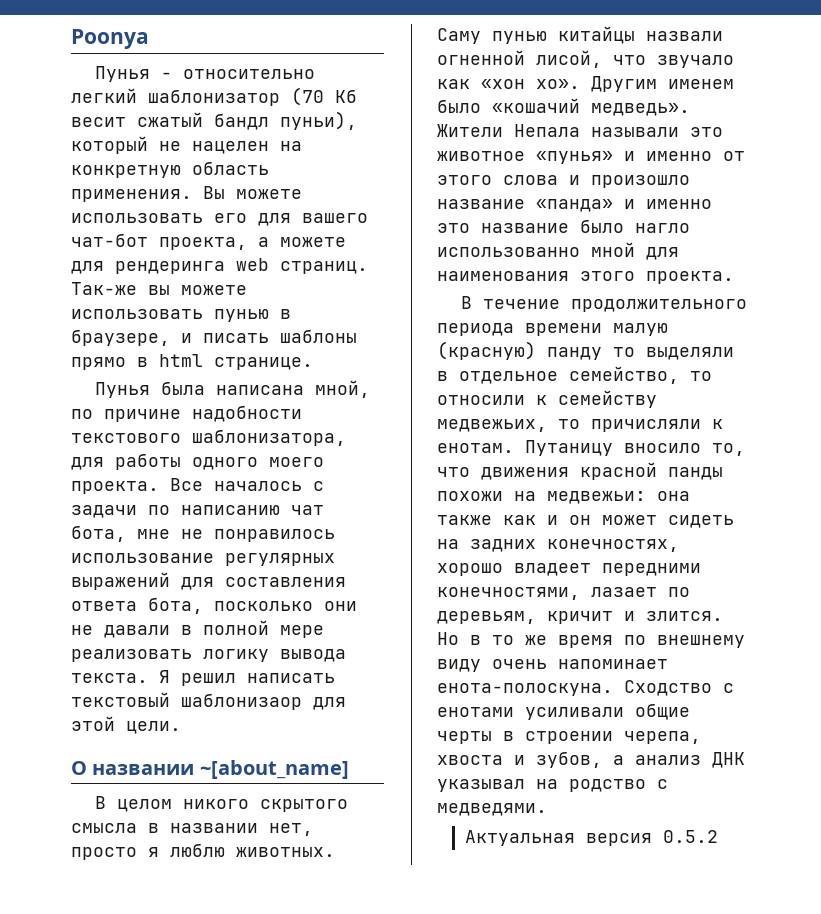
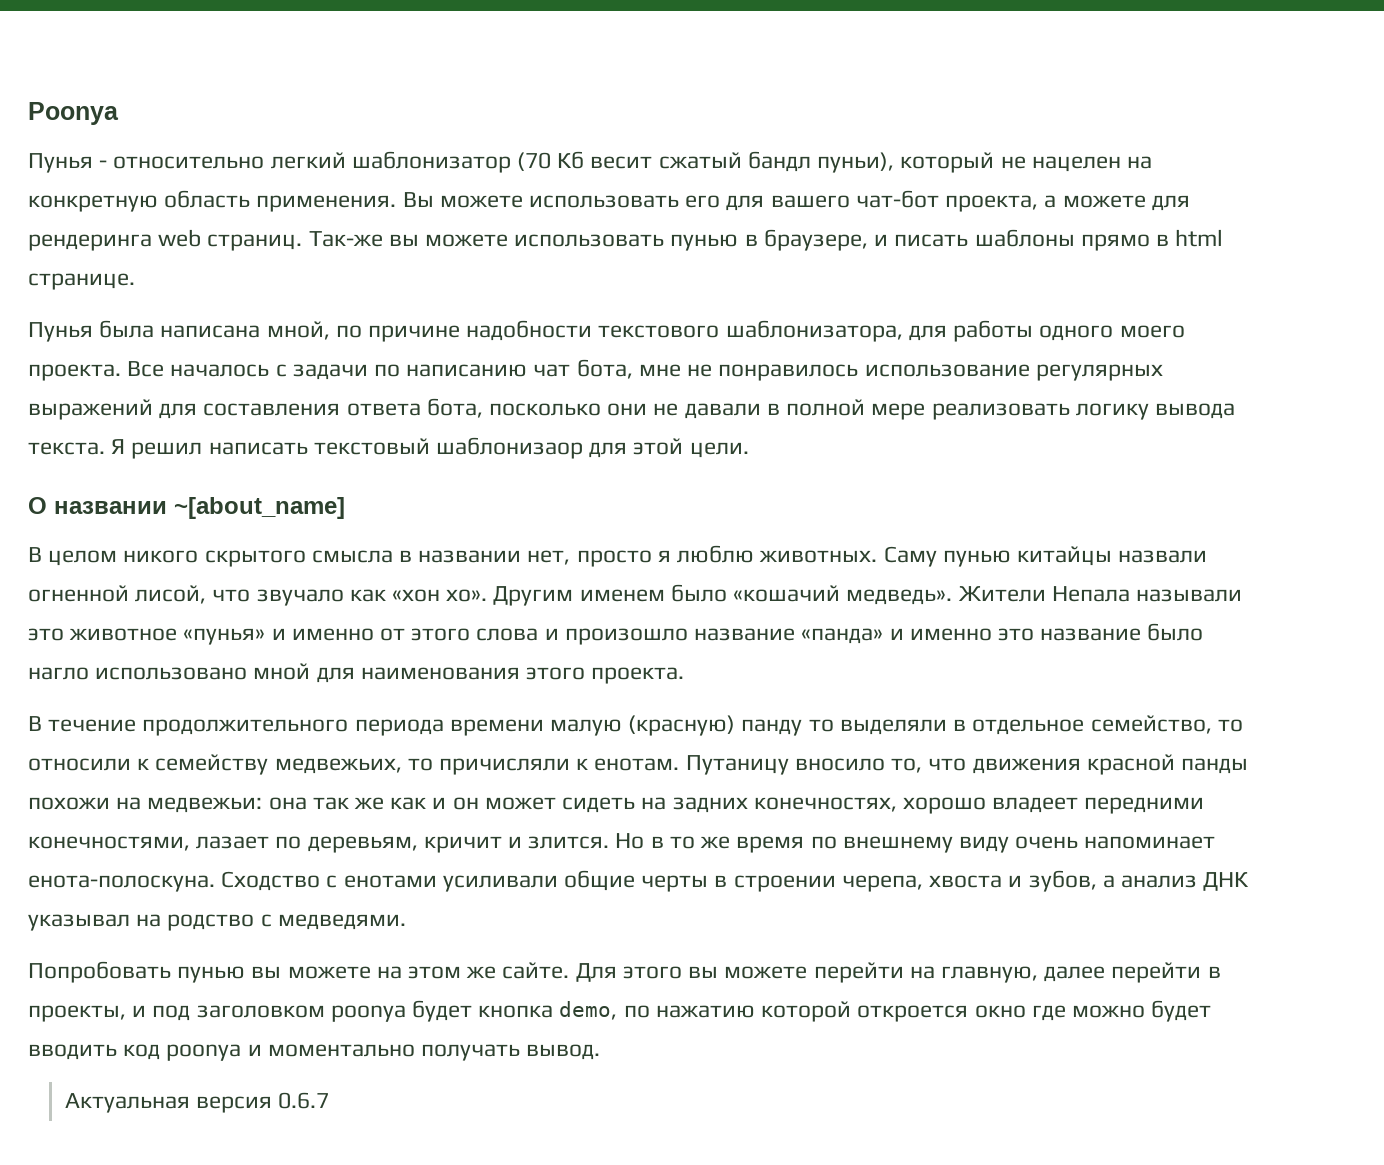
[437,247,580,257] использованно -> [95,667,248,680] использовано
[437,515,492,525] также -> [312,797,385,810] так же
(547, 809) none -> [28,961,1221,983] [28,1000,1212,1022] [28,1044,601,1061] // Попробовать пунью вы можете на этом же сайте. Для этого вы можете перейти на главную, далее перейти в проекты, и под заголовком poonya будет кнопка demo, по нажатию которой откроется окно где можно будет вводить код poonya и моментально получать вывод.
[662,830,718,843] 0.5.2 -> [278,1092,330,1109] 0.6.7

